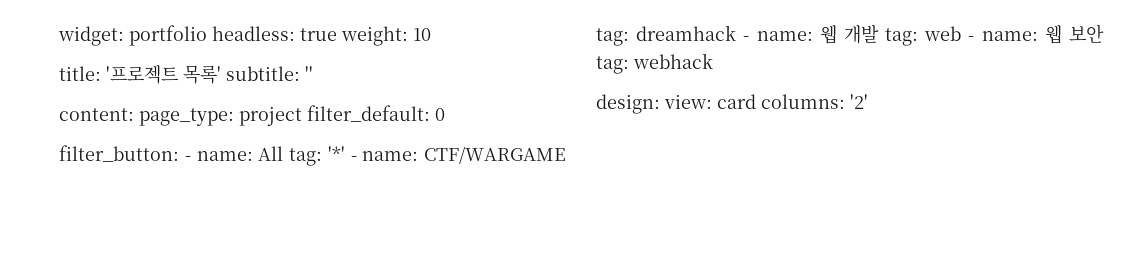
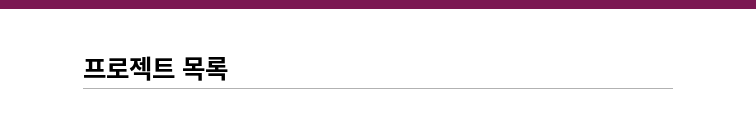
[58,25,431,46] [59,65,313,84] [59,105,445,126] [59,145,566,166] [596,24,1104,46] [596,53,713,74] [596,94,868,114] widget: portfolio headless: true weight: 10 // title: '프로젝트 목록' subtitle: '' // content: page_type: project filter_default: 0 // filter_button: - name: All tag: '*' - name: CTF/WARGAME tag: dreamhack - name: 웹 개발 tag: web - name: 웹 보안 tag: webhack // design: view: card columns: '2' -> [83,56,228,81] 프로젝트 목록

